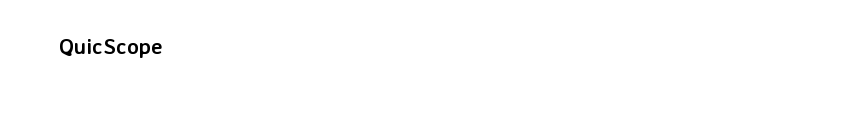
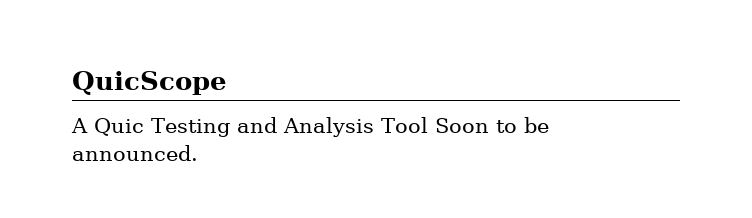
(163, 48) none -> [71,117,549,137] [72,145,198,161] // A Quic Testing and Analysis Tool Soon to be announced.

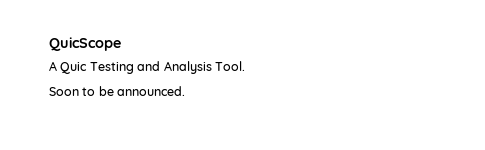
[380,117,428,133] Tool -> [214,61,245,71] Tool. //

